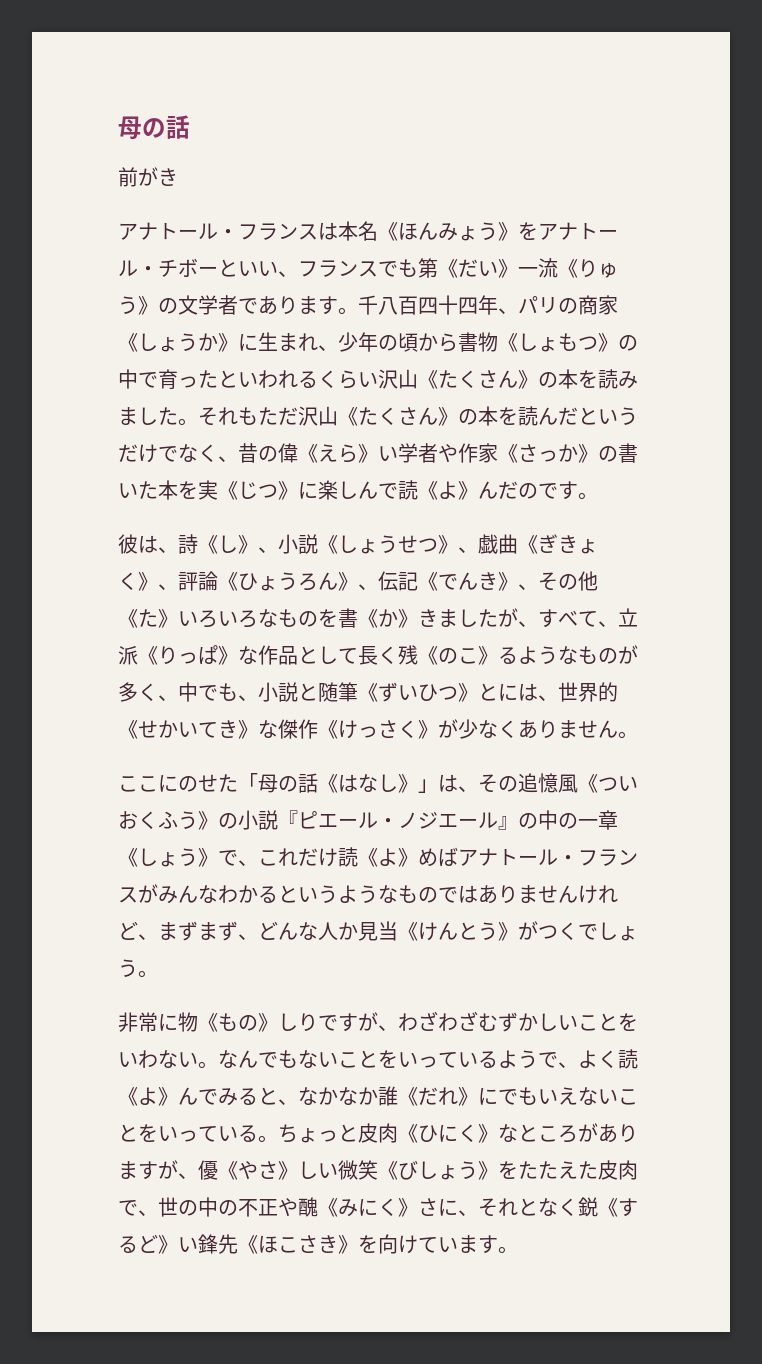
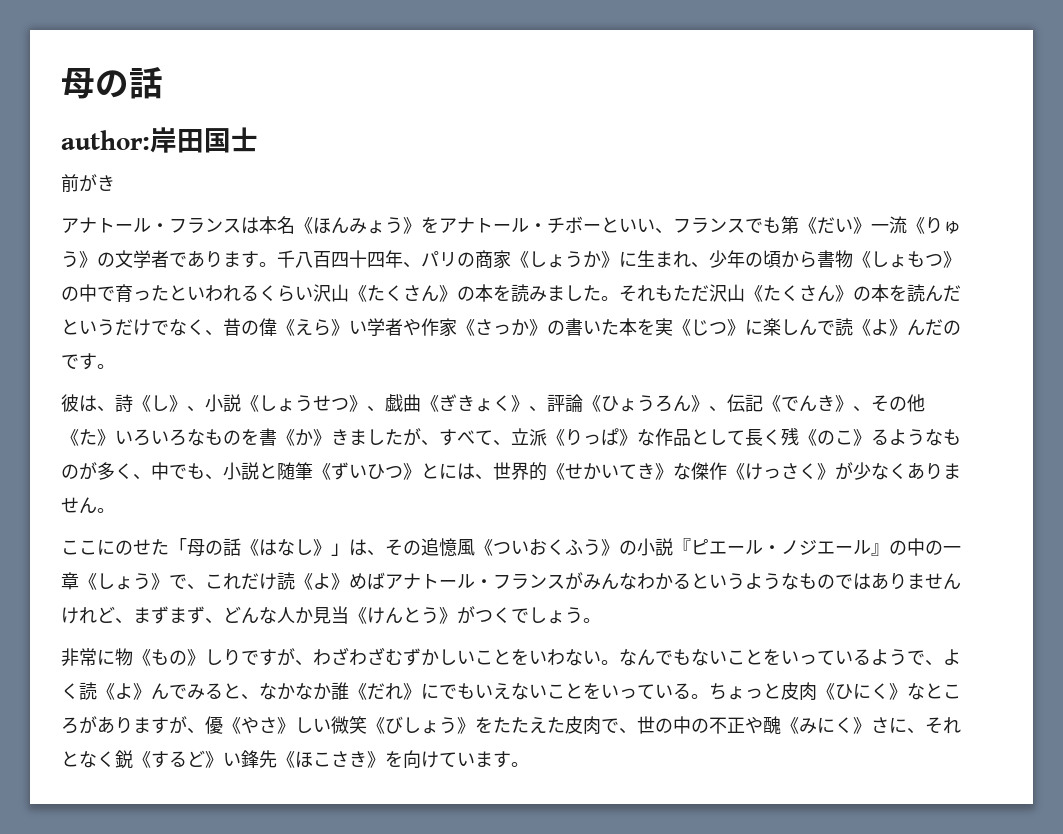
[118,115,190,140] 母の話 -> [61,67,163,99] [61,127,258,153] 母の話 // author:岸田国士

